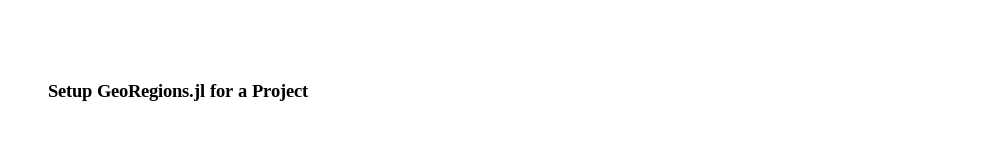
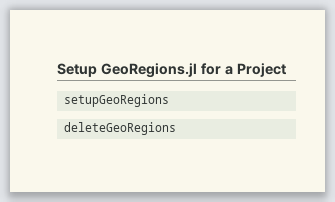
(309, 92) none -> [63,94,169,107] [63,122,176,135] // setupGeoRegions // deleteGeoRegions

